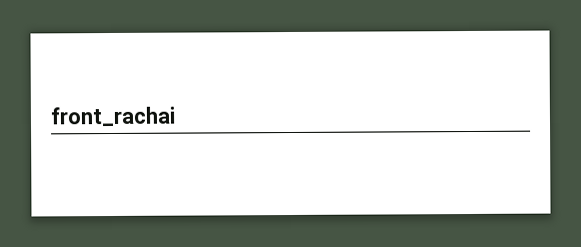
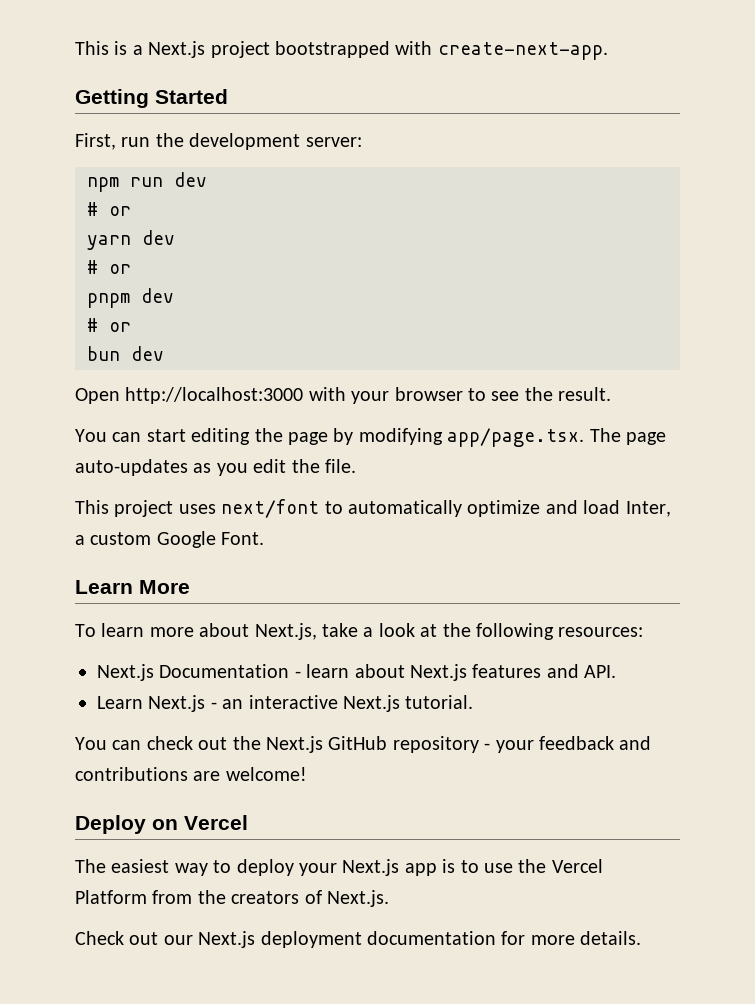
[50,106,176,127] front_rachai -> [75,41,608,60] [75,89,228,108] [75,133,362,150] [87,172,207,192] [87,202,131,216] [87,230,175,250] [87,260,131,274] [87,288,174,308] [87,318,131,332] [87,346,164,361] [75,387,612,404] [75,428,666,447] [75,459,356,476] [75,499,671,518] [75,531,265,548] [75,580,190,594] [75,623,644,640] [97,664,617,681] [97,695,474,712] [75,736,652,753] [75,767,307,781] [75,815,248,834] [75,859,603,876] [75,890,389,907] [75,931,642,948] This is a Next.js project bootstrapped with create-next-app. // Getting Started // First, run the development server: // npm run dev // # or // yarn dev // # or // pnpm dev // # or // bun dev // Open http://localhost:3000 with your browser to see the result. // You can start editing the page by modifying app/page.tsx. The page auto-updates as you edit the file. // This project uses next/font to automatically optimize and load Inter, a custom Google Font. // Learn More // To learn more about Next.js, take a look at the following resources: // Next.js Documentation - learn about Next.js features and API. // Learn Next.js - an interactive Next.js tutorial. // You can check out the Next.js GitHub repository - your feedback and contributions are welcome! // Deploy on Vercel // The easiest way to deploy your Next.js app is to use the Vercel Platform from the creators of Next.js. // Check out our Next.js deployment documentation for more details.

